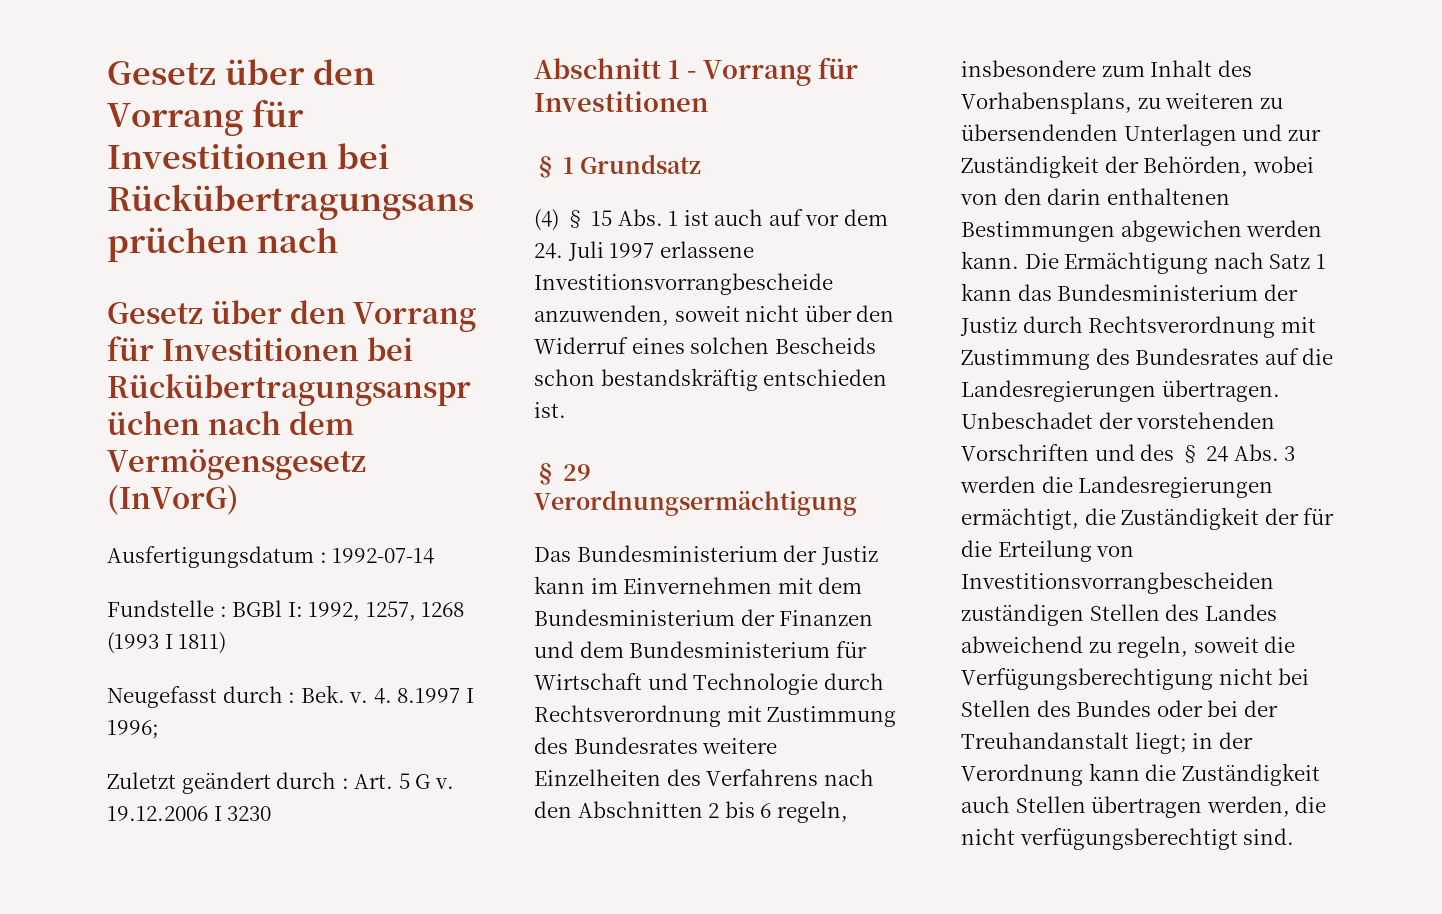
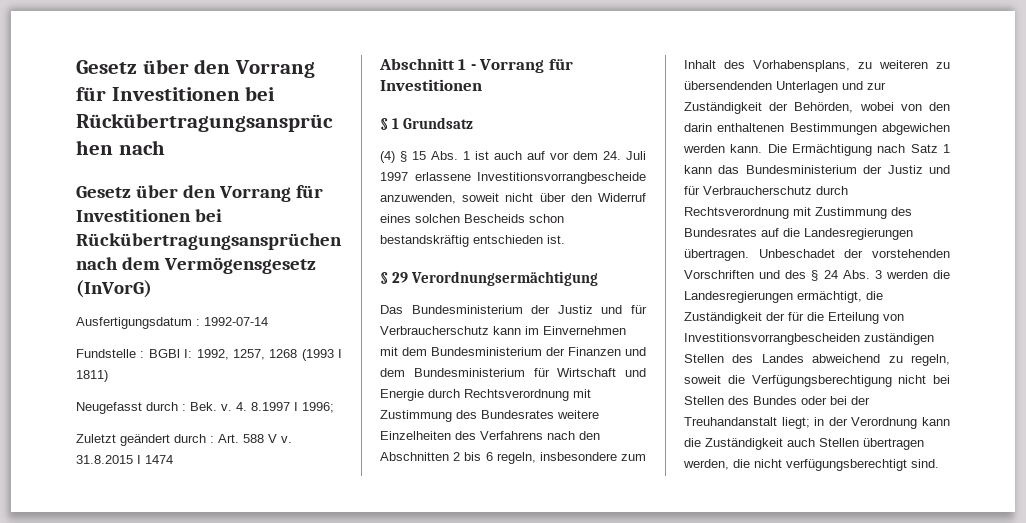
[398,773,454,789] [107,806,272,821] 5 G v. 19.12.2006 I 3230 -> [243,434,292,443] [76,455,173,464] 588 V v. 31.8.2015 I 1474
(878, 555) none -> [601,305,647,314] [380,326,489,335] und für Verbraucherschutz
[693,673,819,695] Technologie -> [380,389,424,401] Energie
(1017, 326) none -> [929,165,950,174] [684,186,812,195] und für Verbraucherschutz

